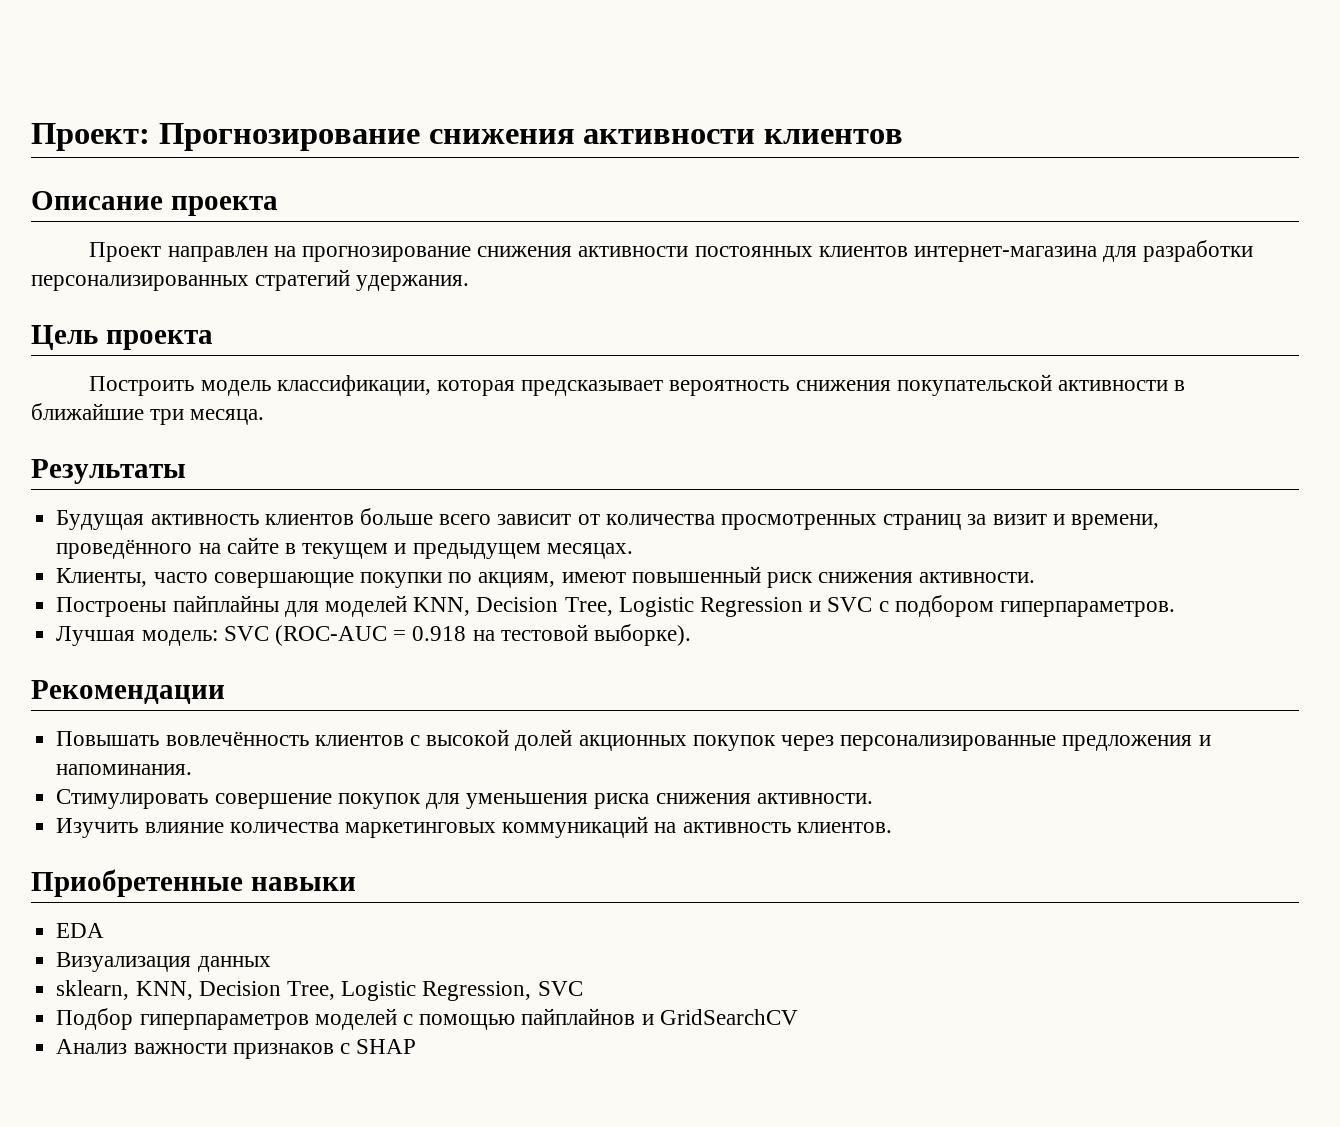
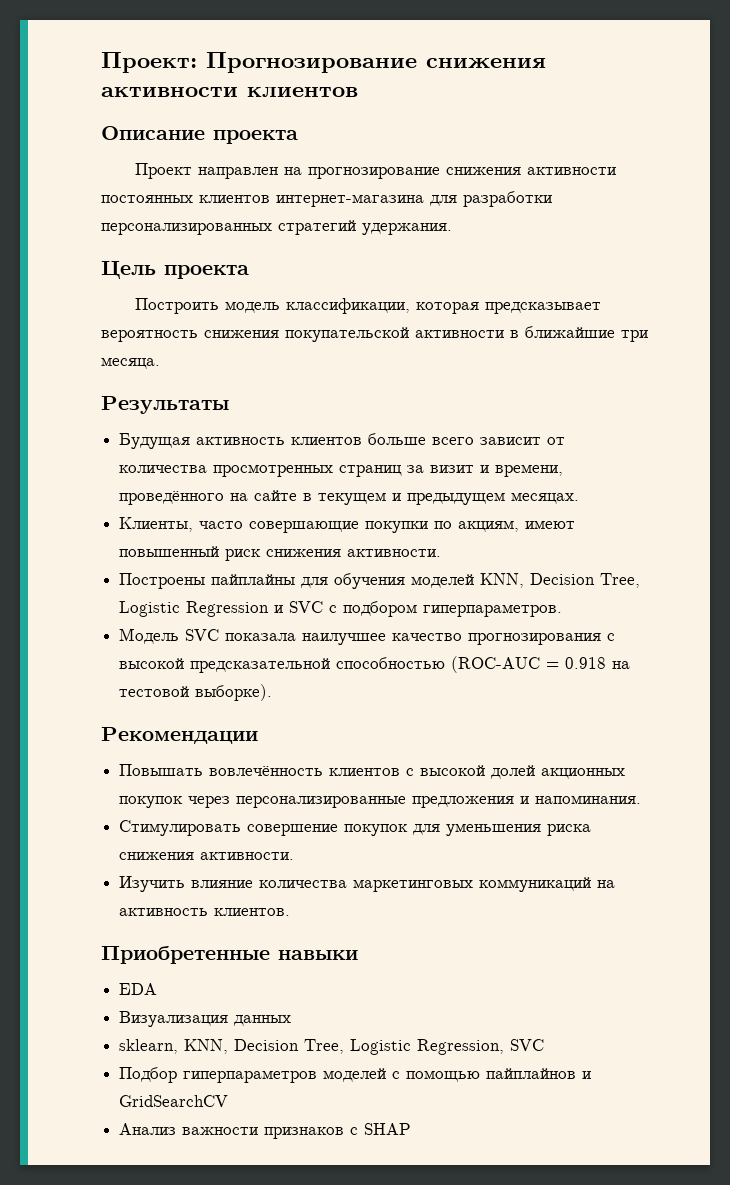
(319, 609) none -> [334,573,406,589] обучения
[56,626,269,646] Лучшая модель: SVC -> [119,628,616,645] [119,657,446,673] Модель SVC показала наилучшее качество прогнозирования с высокой предсказательной способностью

